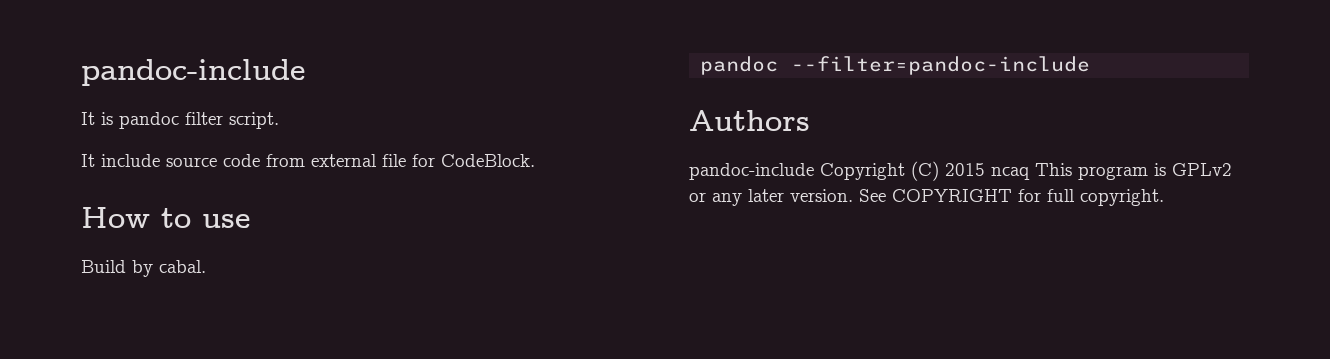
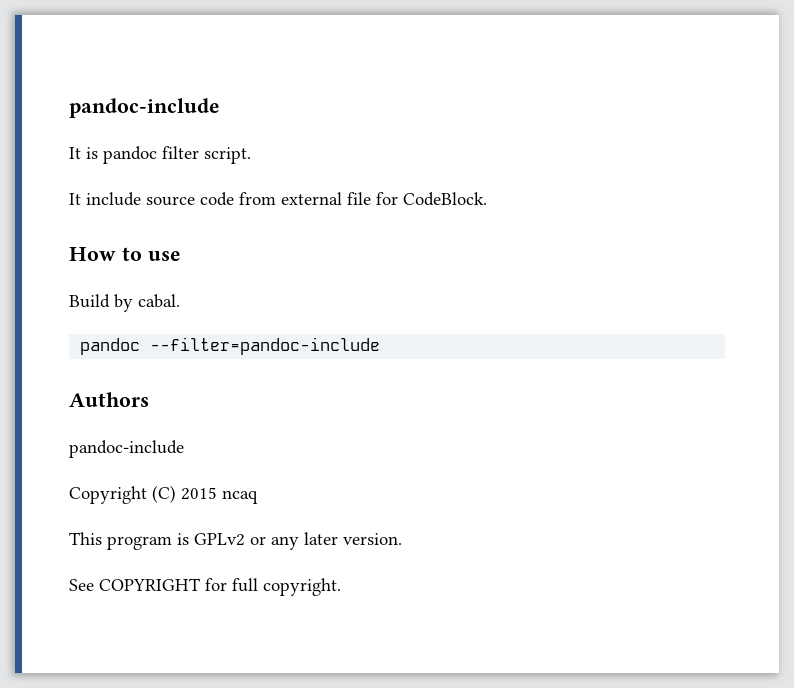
(814, 171) none -> (184, 449) //
(1030, 173) none -> (258, 497) //
(853, 195) none -> (402, 539) //

